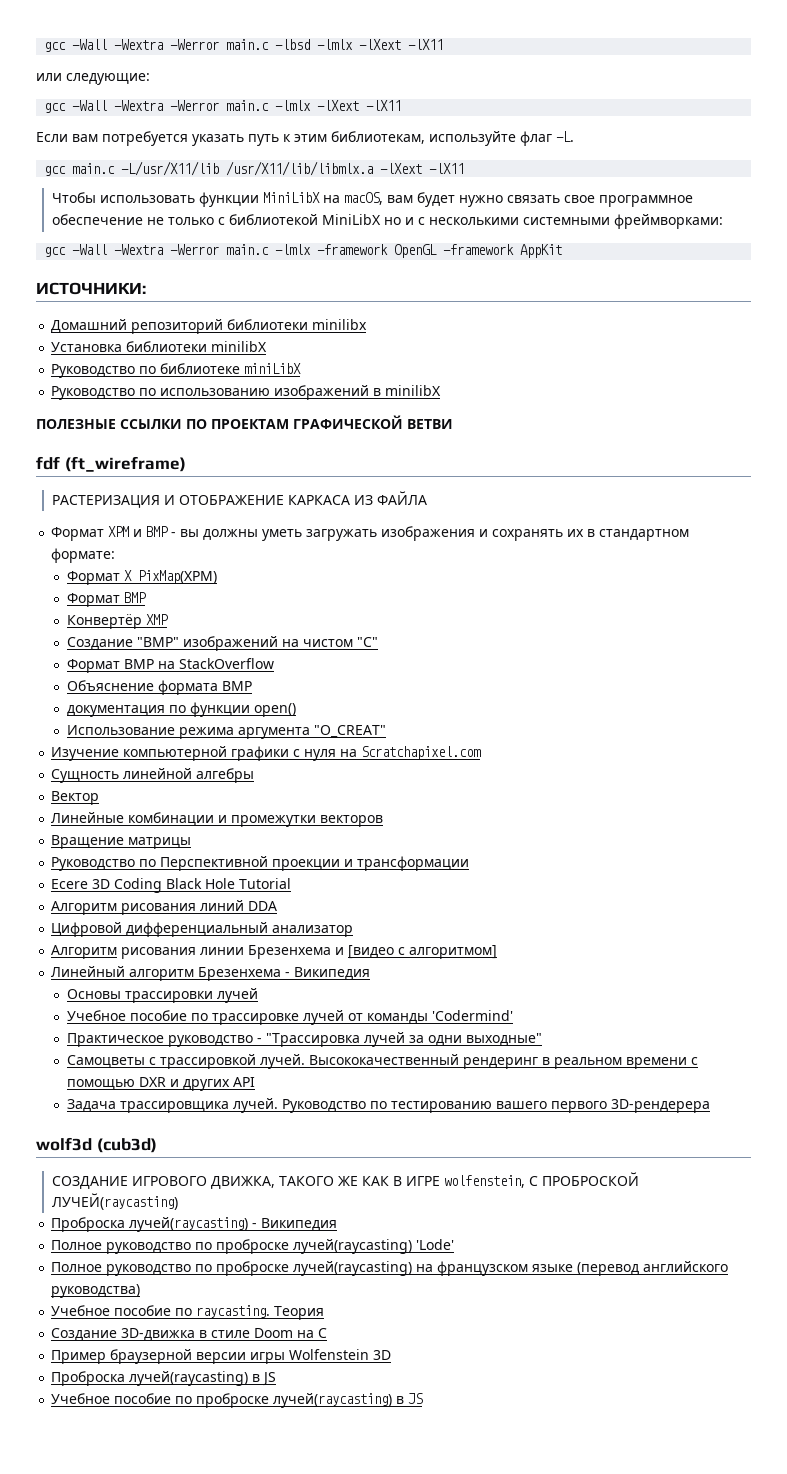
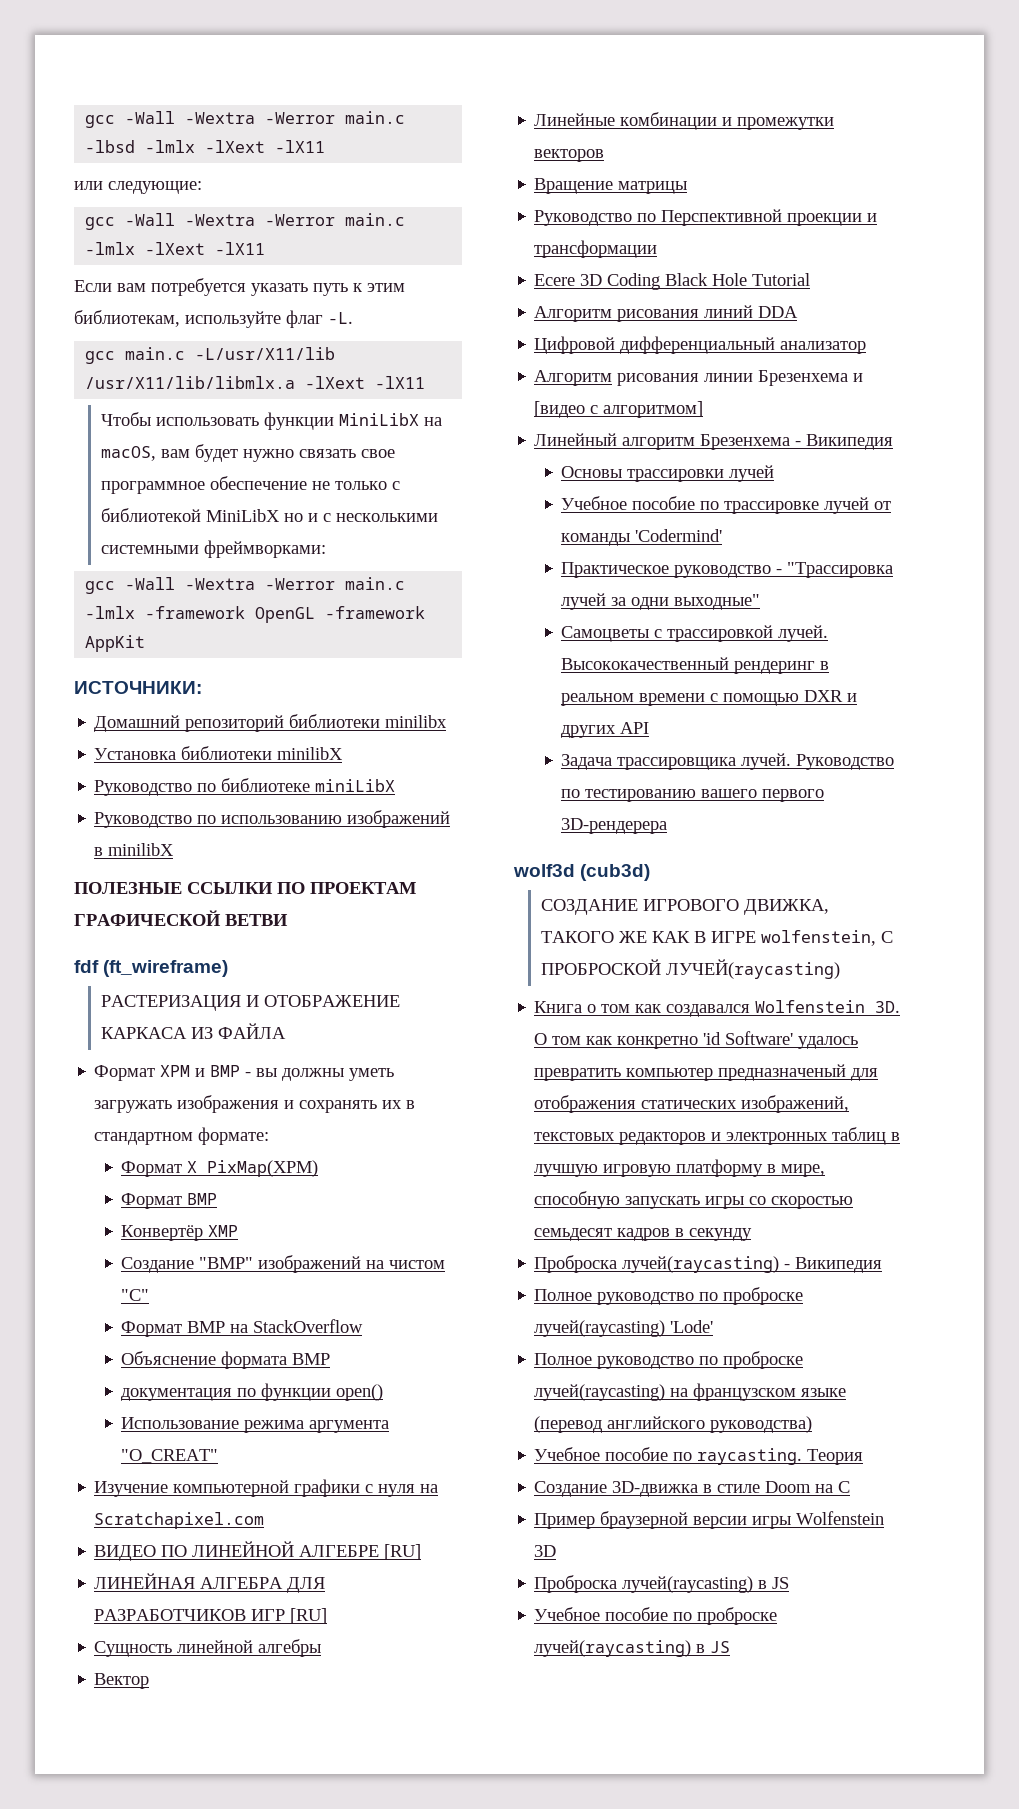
(482, 753) none -> [94,1541,422,1561] [94,1573,326,1593] [94,1608,328,1624] // ВИДЕО ПО ЛИНЕЙНОЙ АЛГЕБРЕ [RU] // ЛИНЕЙНАЯ АЛГЕБРА ДЛЯ РАЗРАБОТЧИКОВ ИГР [RU]
(178, 1201) none -> [534,1000,901,1017] [534,1031,859,1049] [534,1064,879,1081] [534,1095,850,1113] [534,1127,901,1145] [534,1159,826,1177] [534,1191,854,1209] [534,1228,753,1241] // Книга о том как создавался Wolfenstein 3D. О том как конкретно 'id Software' удалось превратить компьютер предназначеный для отображения статических изображений, текстовых редакторов и электронных таблиц в лучшую игровую платформу в мире, способную запускать игры со скоростью семьдесят кадров в секунду

